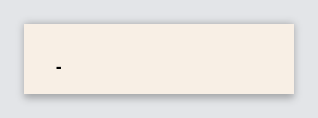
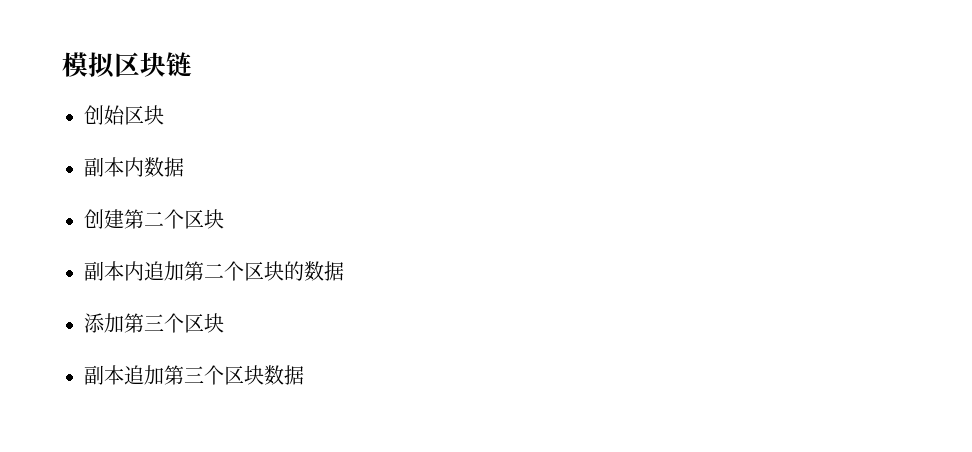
[56,66,61,73] - -> [62,52,192,78] [84,105,164,125] [84,157,184,177] [84,209,224,229] [84,261,344,281] [84,313,224,333] [84,365,304,385] 模拟区块链 // 创始区块 // 副本内数据 // 创建第二个区块 // 副本内追加第二个区块的数据 // 添加第三个区块 // 副本追加第三个区块数据

